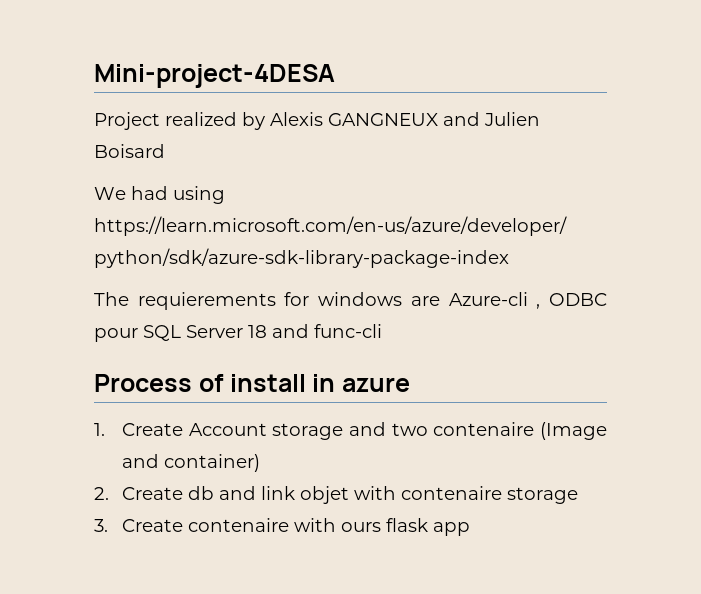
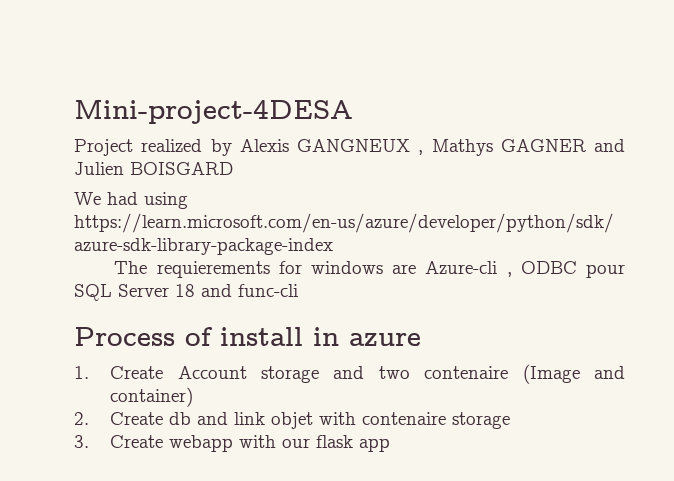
(438, 119) none -> [418,139,586,156] , Mathys GAGNER
[94,144,165,158] Boisard -> [130,162,233,175] BOISGARD
[187,518,381,532] contenaire with ours -> [169,435,311,452] webapp with our

